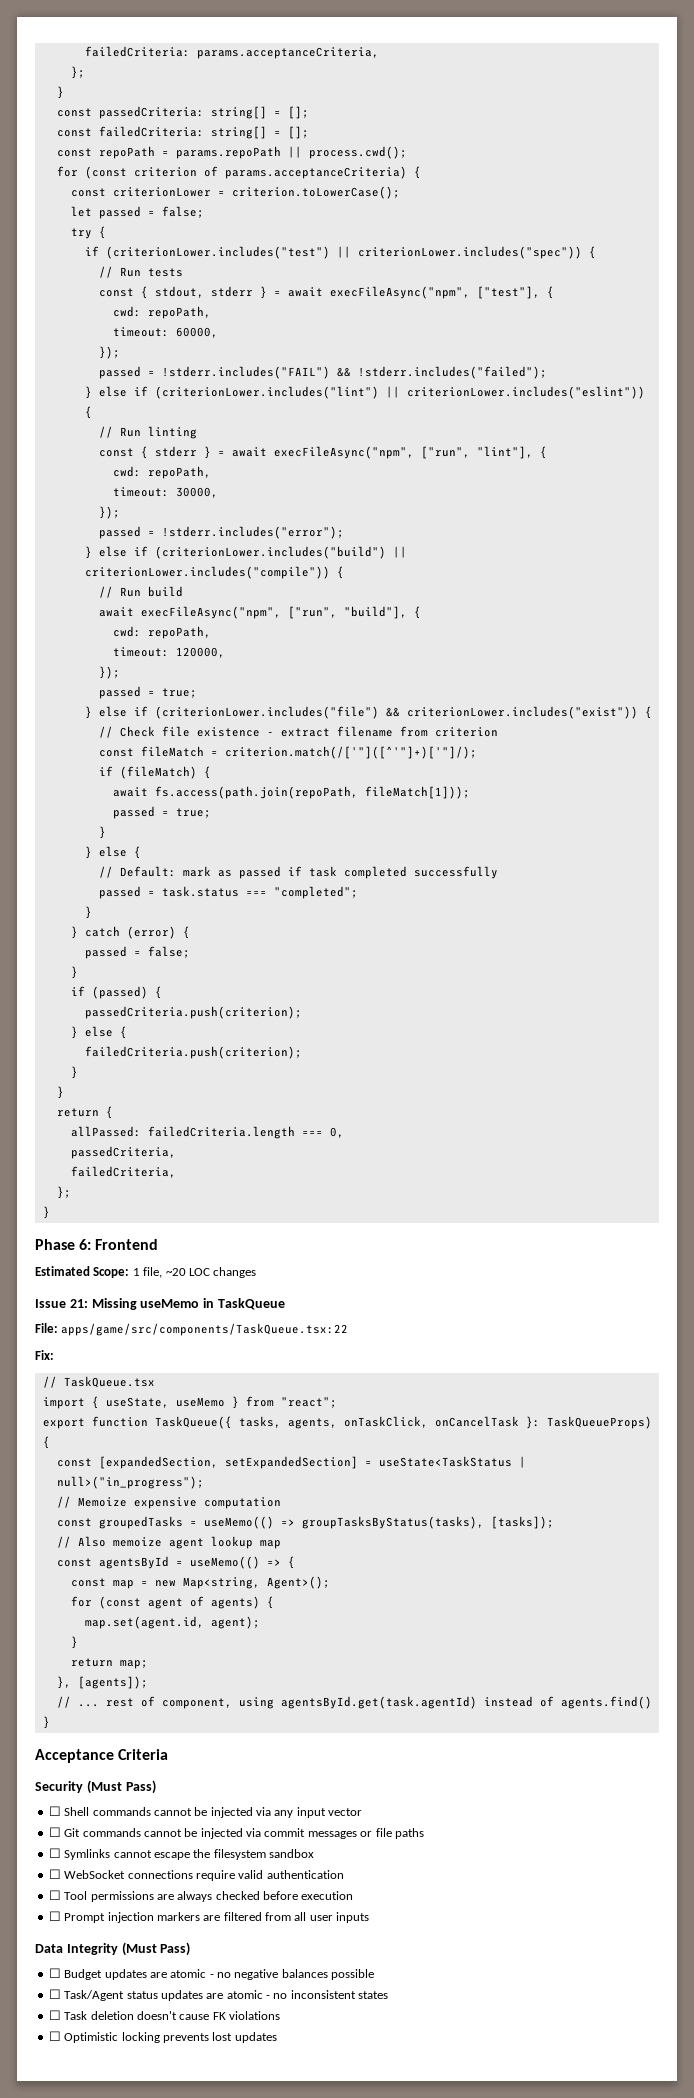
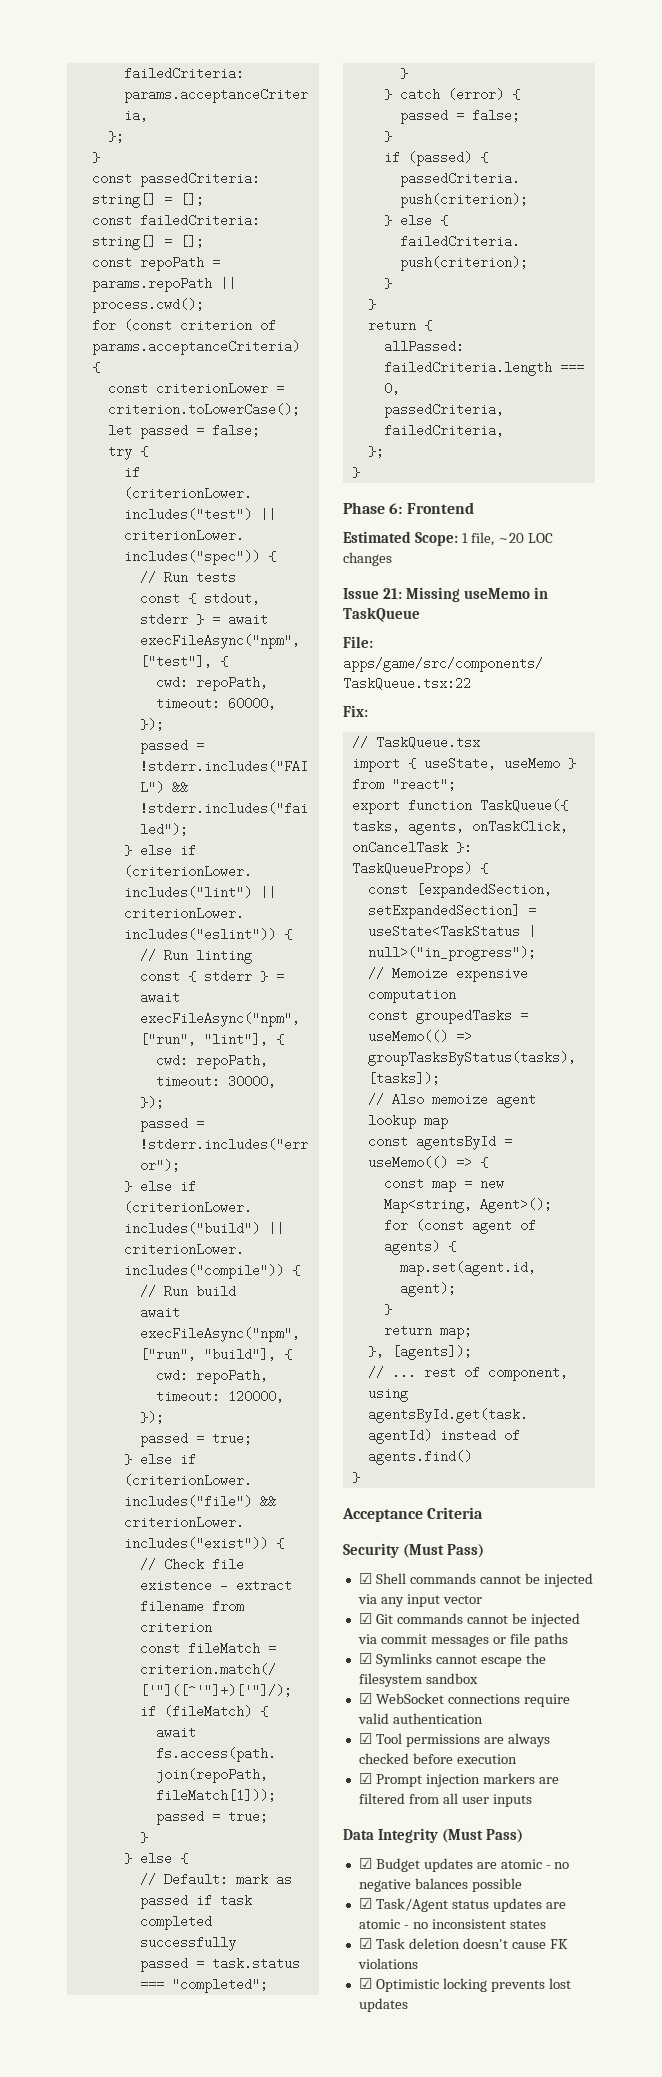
[48,1806,61,1816] ☐ -> [358,1573,372,1584] ☑
[48,1827,61,1837] ☐ -> [358,1613,372,1624] ☑
[48,1848,61,1858] ☐ -> [358,1653,372,1664] ☑
[48,1869,61,1879] ☐ -> [358,1693,372,1704] ☑
[48,1890,61,1900] ☐ -> [358,1733,372,1744] ☑
[48,1911,61,1921] ☐ -> [358,1773,372,1784] ☑
[48,1968,61,1978] ☐ -> [358,1858,372,1869] ☑
[48,1989,61,1999] ☐ -> [358,1898,372,1909] ☑
[48,2010,61,2020] ☐ -> [358,1938,372,1949] ☑
[48,2031,61,2041] ☐ -> [358,1978,372,1989] ☑

